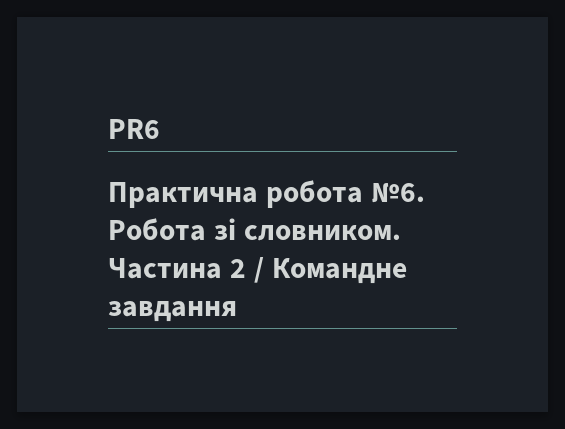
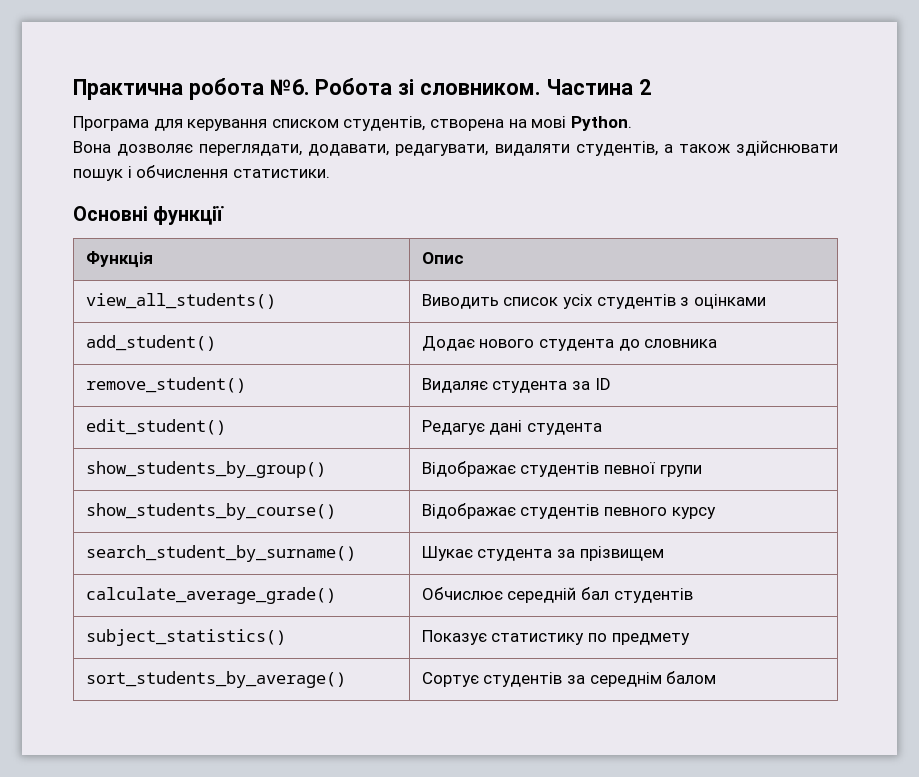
[108,119,160,139] PR6 // -> (73, 89) none
[253,257,407,284] [108,301,237,322] / Командне завдання -> [73,116,632,131] [73,140,838,156] [73,165,330,181] [73,206,225,225] [85,251,153,268] [421,252,464,264] [85,293,276,309] [421,294,766,309] [85,335,216,351] [421,336,718,351] [85,377,246,393] [421,378,611,393] [85,419,226,435] [421,420,603,435] [85,461,326,478] [421,461,702,477] [85,503,336,520] [421,503,716,519] [85,545,356,562] [421,546,664,561] [85,587,336,604] [421,587,693,603] [85,629,286,646] [421,630,690,645] [85,671,346,688] [421,671,717,687] // Програма для керування списком студентів, створена на мові Python. // Вона дозволяє переглядати, додавати, редагувати, видаляти студентів, а також здійснювати пошук і обчислення статистики. // Основні функції // Функція | Опис // view_all_students() | Виводить список усіх студентів з оцінками // add_student() | Додає нового студента до словника // remove_student() | Видаляє студента за ID // edit_student() | Редагує дані студента // show_students_by_group() | Відображає студентів певної групи // show_students_by_course() | Відображає студентів певного курсу // search_student_by_surname() | Шукає студента за прізвищем // calculate_average_grade() | Обчислює середній бал студентів // subject_statistics() | Показує статистику по предмету // sort_students_by_average() | Сортує студентів за середнім балом

